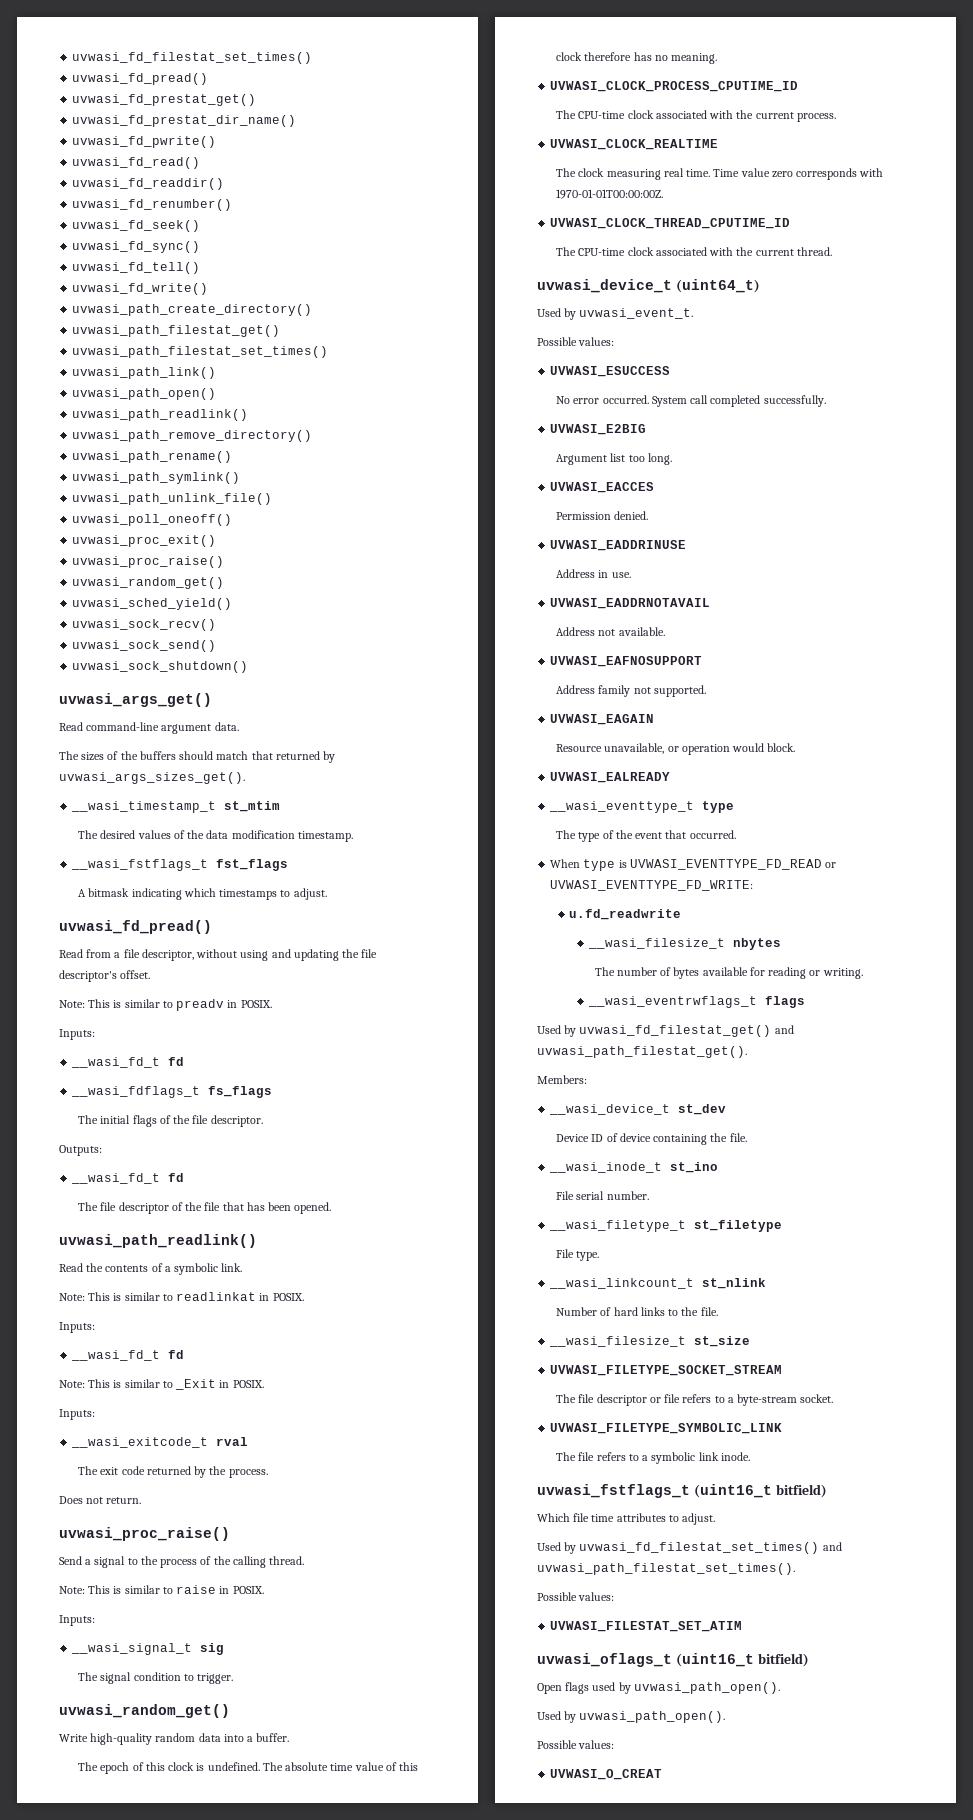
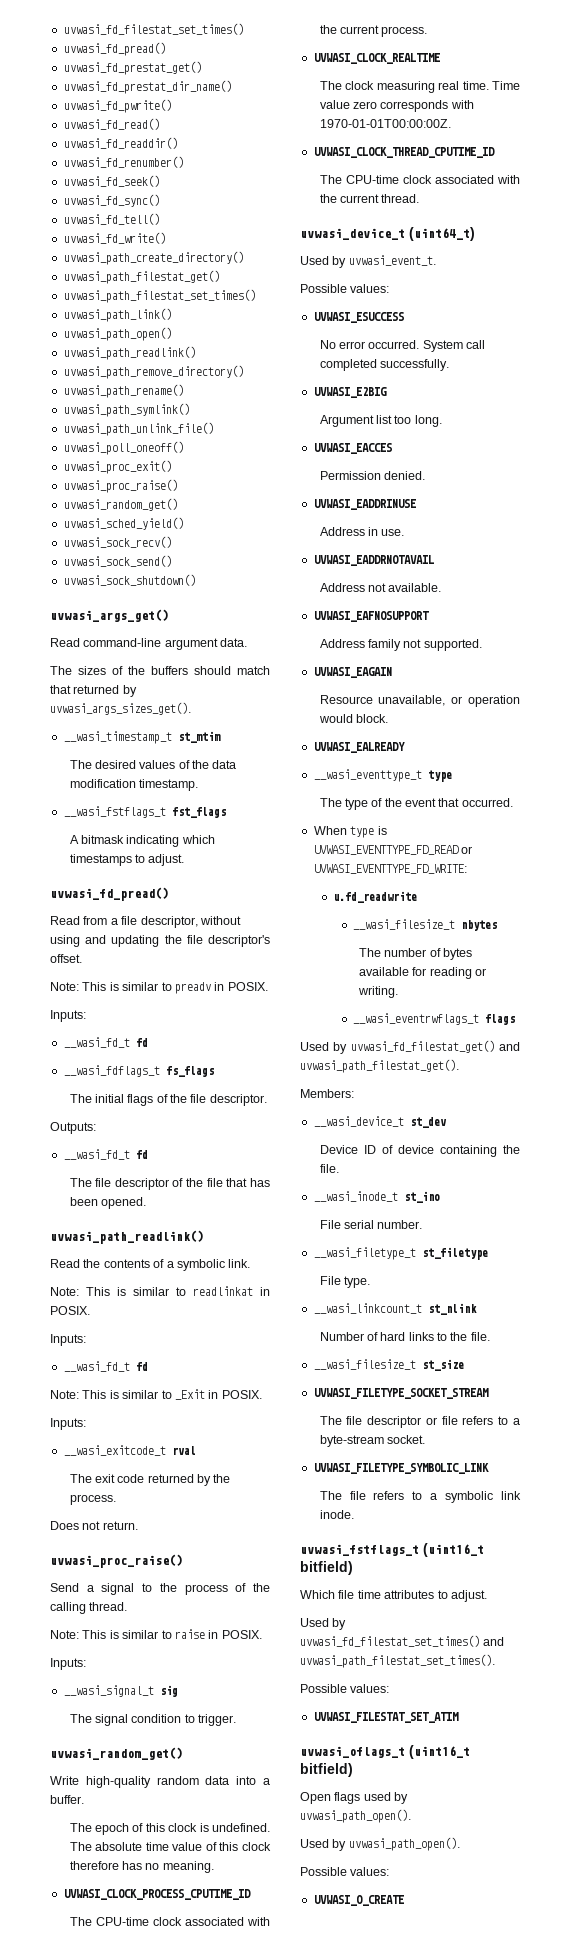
[550,1769,663,1780] UVWASI_O_CREAT -> [313,1895,404,1906] UVWASI_O_CREATE

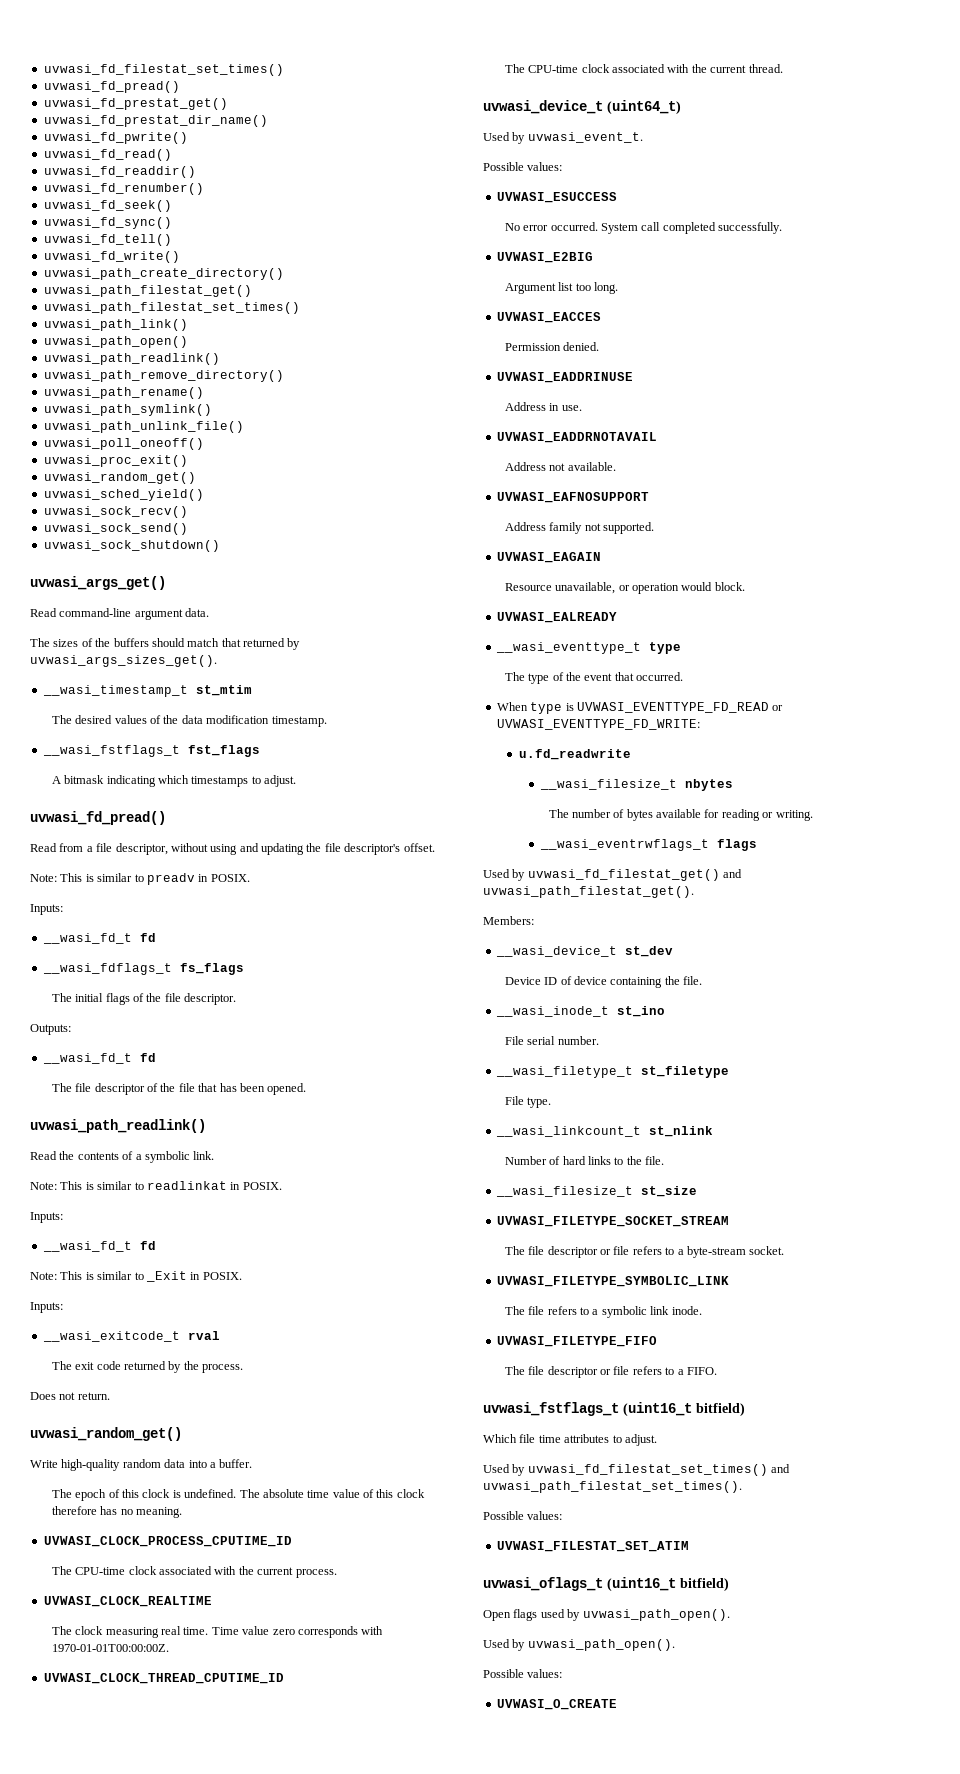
[63,479,178,493] // uvwasi_proc_raise() -> (188, 461) none
[50,1554,183,1568] [50,1583,270,1595] [50,1602,128,1614] [50,1629,262,1639] [50,1658,86,1670] [63,1685,178,1697] [69,1714,237,1726] // uvwasi_proc_raise() // Send a signal to the process of the calling thread. // Note: This is similar to raise in POSIX. // Inputs: // __wasi_signal_t sig // The signal condition to trigger. -> (110, 1396) none
(354, 1514) none -> [496,1336,657,1347] [504,1366,717,1378] // UVWASI_FILETYPE_FIFO // The file descriptor or file refers to a FIFO.

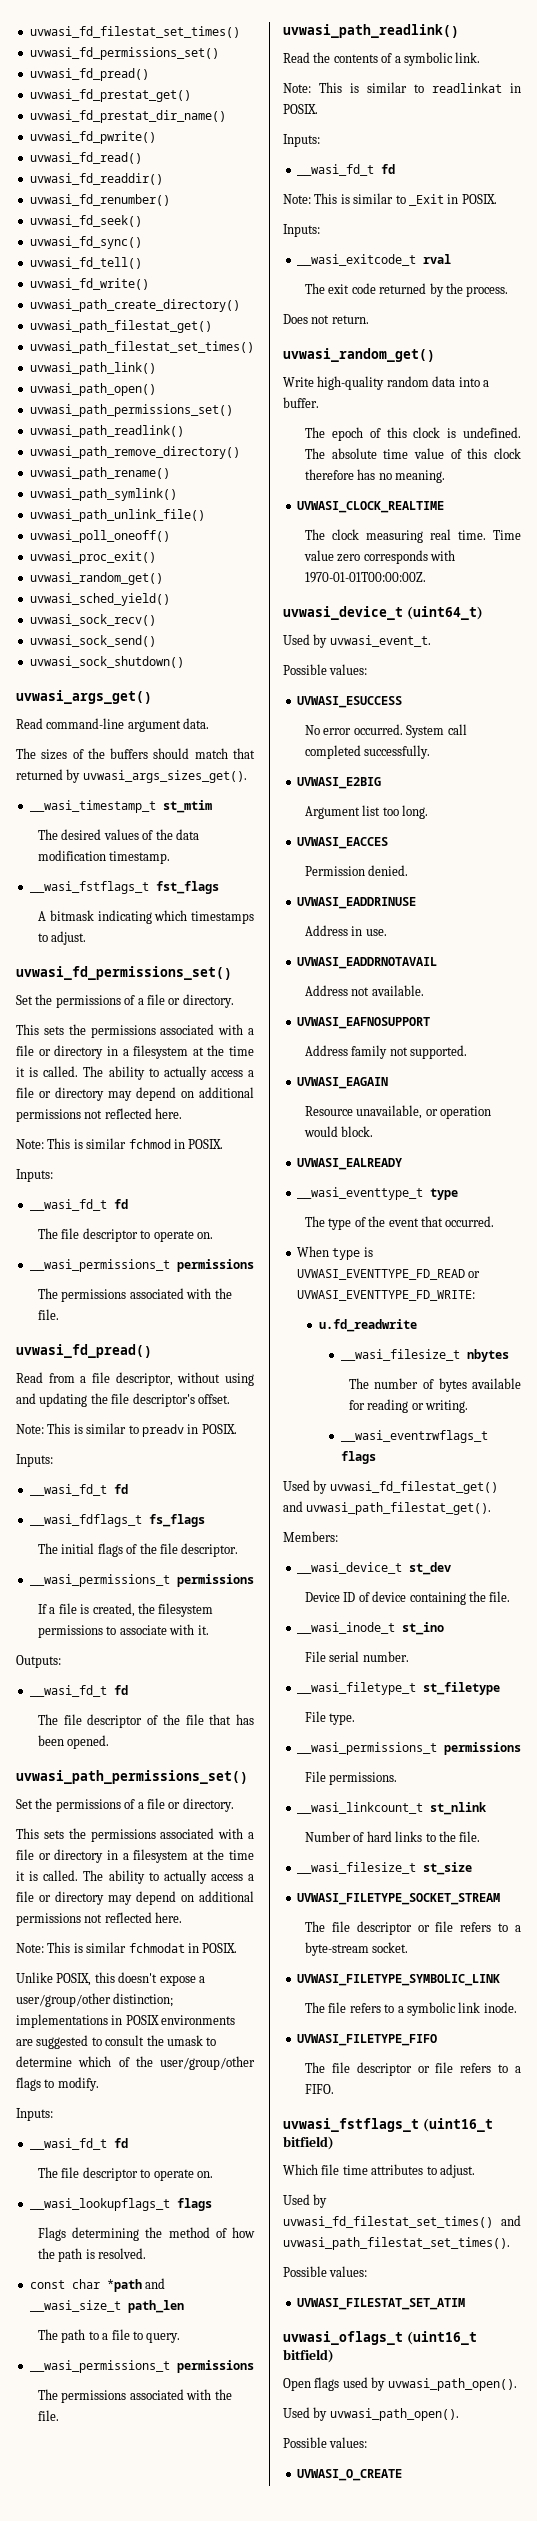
[43,64,284,76] uvwasi_fd_filestat_set_times() -> [29,26,240,38] [29,47,219,60] uvwasi_fd_filestat_set_times() // uvwasi_fd_permissions_set()
(188, 342) none -> [29,404,233,417] // uvwasi_path_permissions_set()
(297, 781) none -> [16,966,232,980] [16,994,234,1008] [16,1024,255,1038] [16,1045,254,1059] [16,1066,254,1080] [16,1087,254,1101] [16,1108,183,1122] [16,1138,224,1149] [16,1169,53,1182] [29,1199,128,1211] [37,1228,213,1242] [29,1259,254,1272] [37,1288,232,1302] [37,1309,59,1320] // uvwasi_fd_permissions_set() // Set the permissions of a file or directory. // This sets the permissions associated with a file or directory in a filesystem at the time it is called. The ability to actually access a file or directory may depend on additional permissions not reflected here. // Note: This is similar fchmod in POSIX. // Inputs: // __wasi_fd_t fd // The file descriptor to operate on. // __wasi_permissions_t permissions // The permissions associated with the file.
(237, 999) none -> [29,1574,254,1587] [37,1603,214,1617] [37,1624,209,1638] // __wasi_permissions_t permissions // If a file is created, the filesystem permissions to associate with it.
(307, 1089) none -> [16,1770,248,1784] [16,1798,234,1812] [16,1828,255,1842] [16,1849,254,1863] [16,1870,254,1884] [16,1891,254,1905] [16,1912,183,1926] [16,1942,238,1953] [16,1972,205,1986] [16,1993,174,2007] [16,2014,236,2028] [16,2035,217,2049] [16,2056,255,2070] [16,2077,99,2091] [16,2108,53,2121] [29,2138,128,2150] [37,2167,213,2181] [29,2198,212,2211] [37,2227,255,2241] [37,2248,147,2262] [29,2278,166,2292] [29,2300,184,2313] [37,2329,181,2343] [29,2360,254,2373] [37,2389,232,2403] [37,2410,59,2421] // uvwasi_path_permissions_set() // Set the permissions of a file or directory. // This sets the permissions associated with a file or directory in a filesystem at the time it is called. The ability to actually access a file or directory may depend on additional permissions not reflected here. // Note: This is similar fchmodat in POSIX. // Unlike POSIX, this doesn't expose a user/group/other distinction; implementations in POSIX environments are suggested to consult the umask to determine which of the user/group/other flags to modify. // Inputs: // __wasi_fd_t fd // The file descriptor to operate on. // __wasi_lookupflags_t flags // Flags determining the method of how the path is resolved. // const char *path and __wasi_size_t path_len // The path to a file to query. // __wasi_permissions_t permissions // The permissions associated with the file.
[43,1536,292,1547] [51,1566,337,1578] // UVWASI_CLOCK_PROCESS_CPUTIME_ID // The CPU-time clock associated with the current process. -> (446, 476) none
[43,1673,284,1684] [504,64,783,73] // UVWASI_CLOCK_THREAD_CPUTIME_ID // The CPU-time clock associated with the current thread. -> (426, 577) none
(552, 1102) none -> [296,1742,521,1755] [304,1771,398,1785] // __wasi_permissions_t permissions // File permissions.

